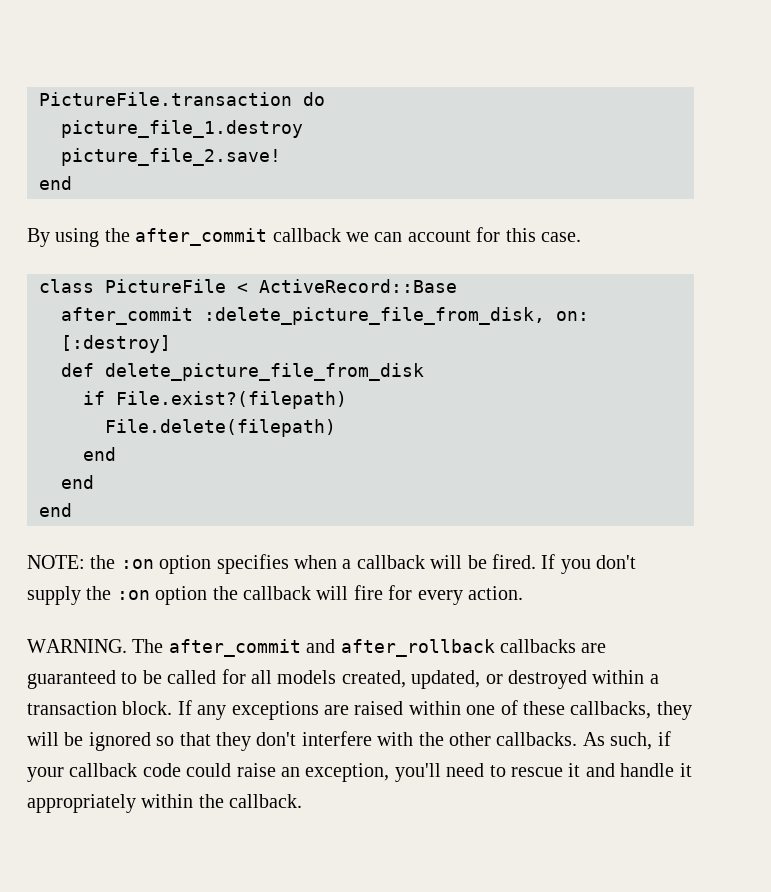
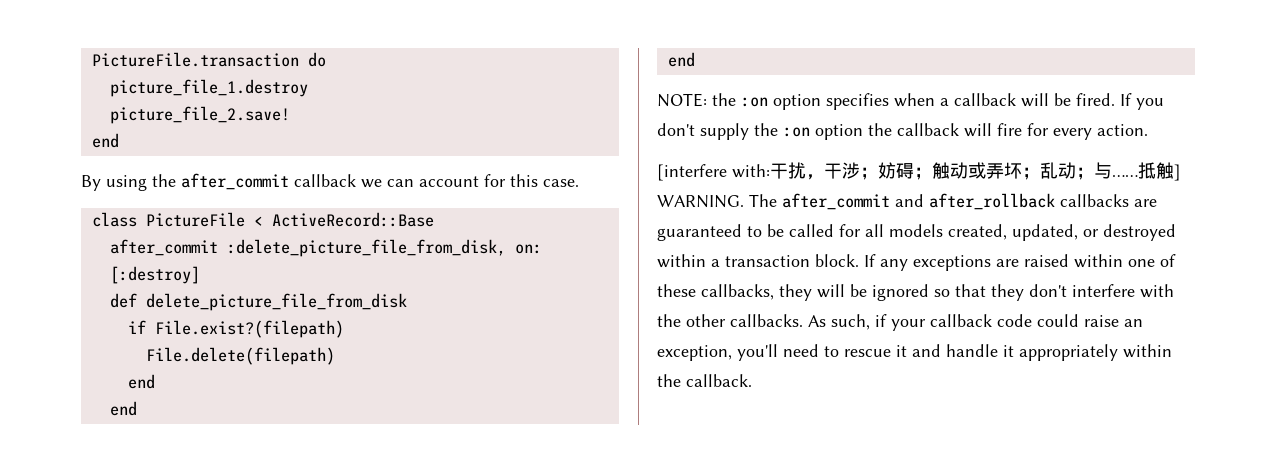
(523, 593) none -> [657,162,1181,181] [interfere with:干扰，干涉；妨碍；触动或弄坏；乱动；与……抵触]

